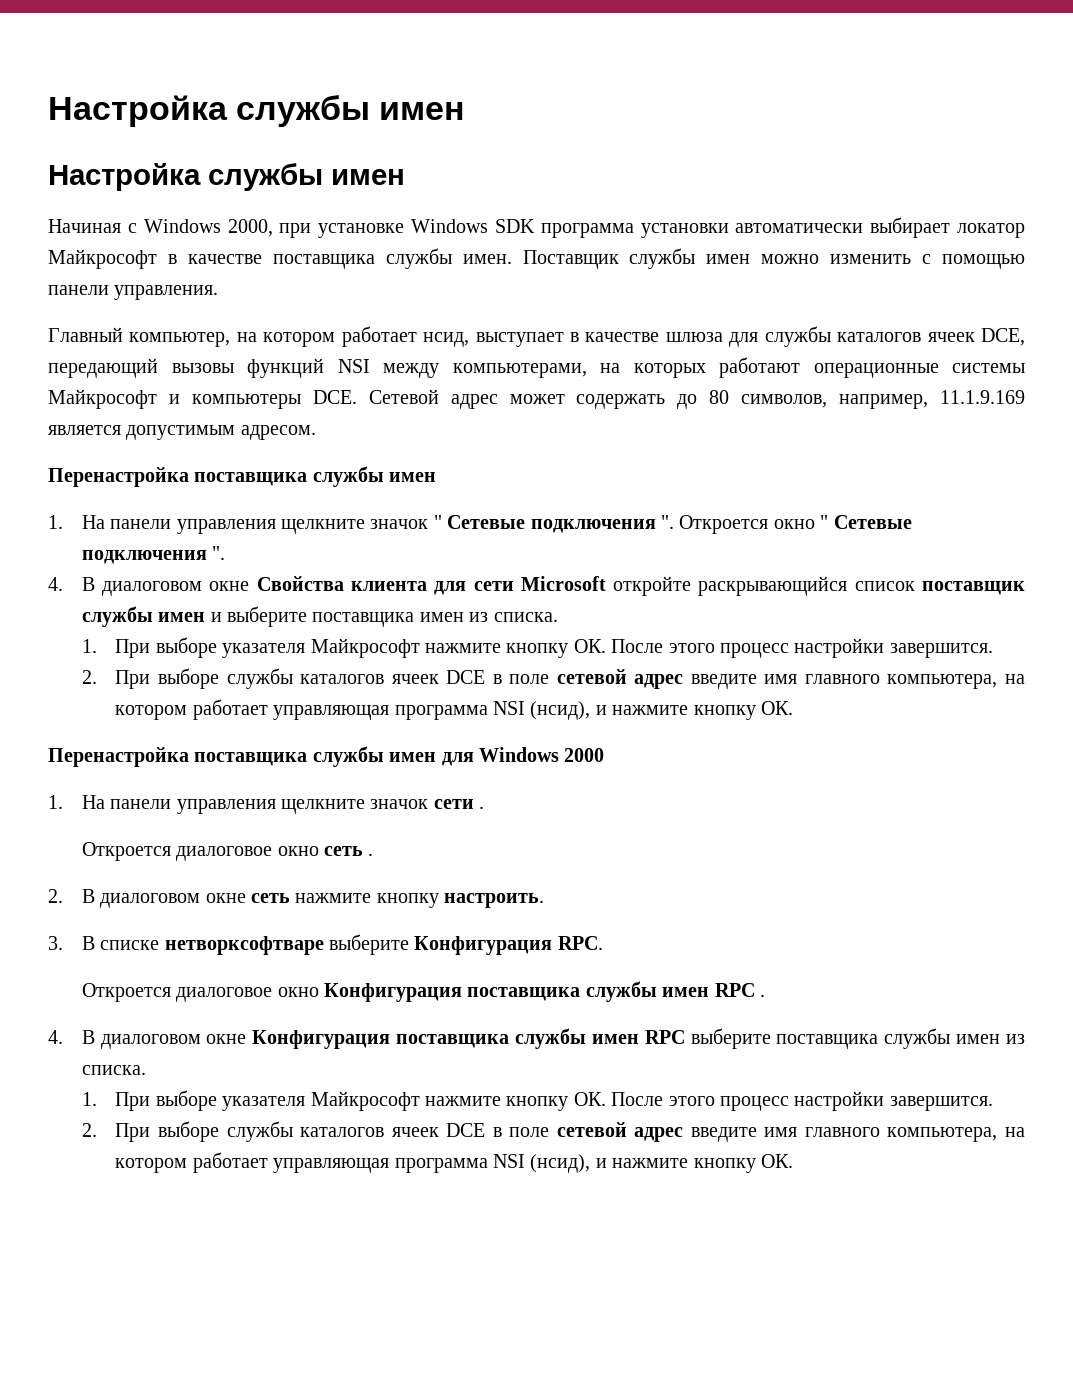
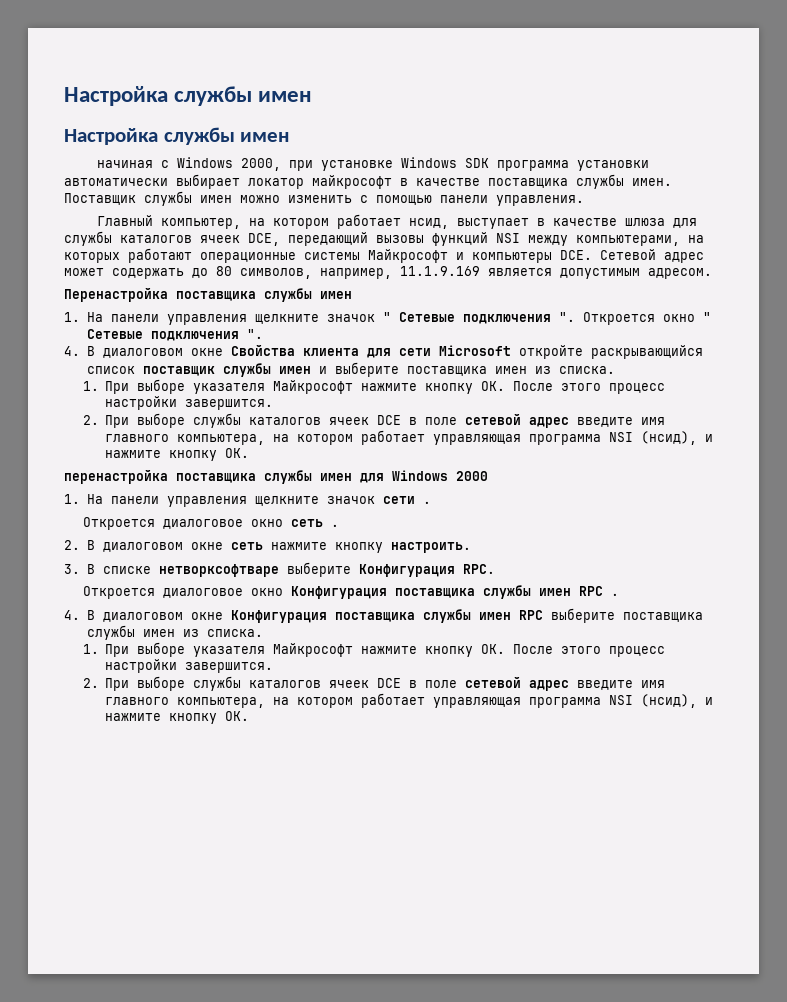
[48,219,121,233] Начиная -> [96,160,153,168] начиная
[48,249,157,269] Майкрософт -> [312,175,392,189] майкрософт
[48,747,189,767] Перенастройка -> [64,470,168,484] перенастройка

